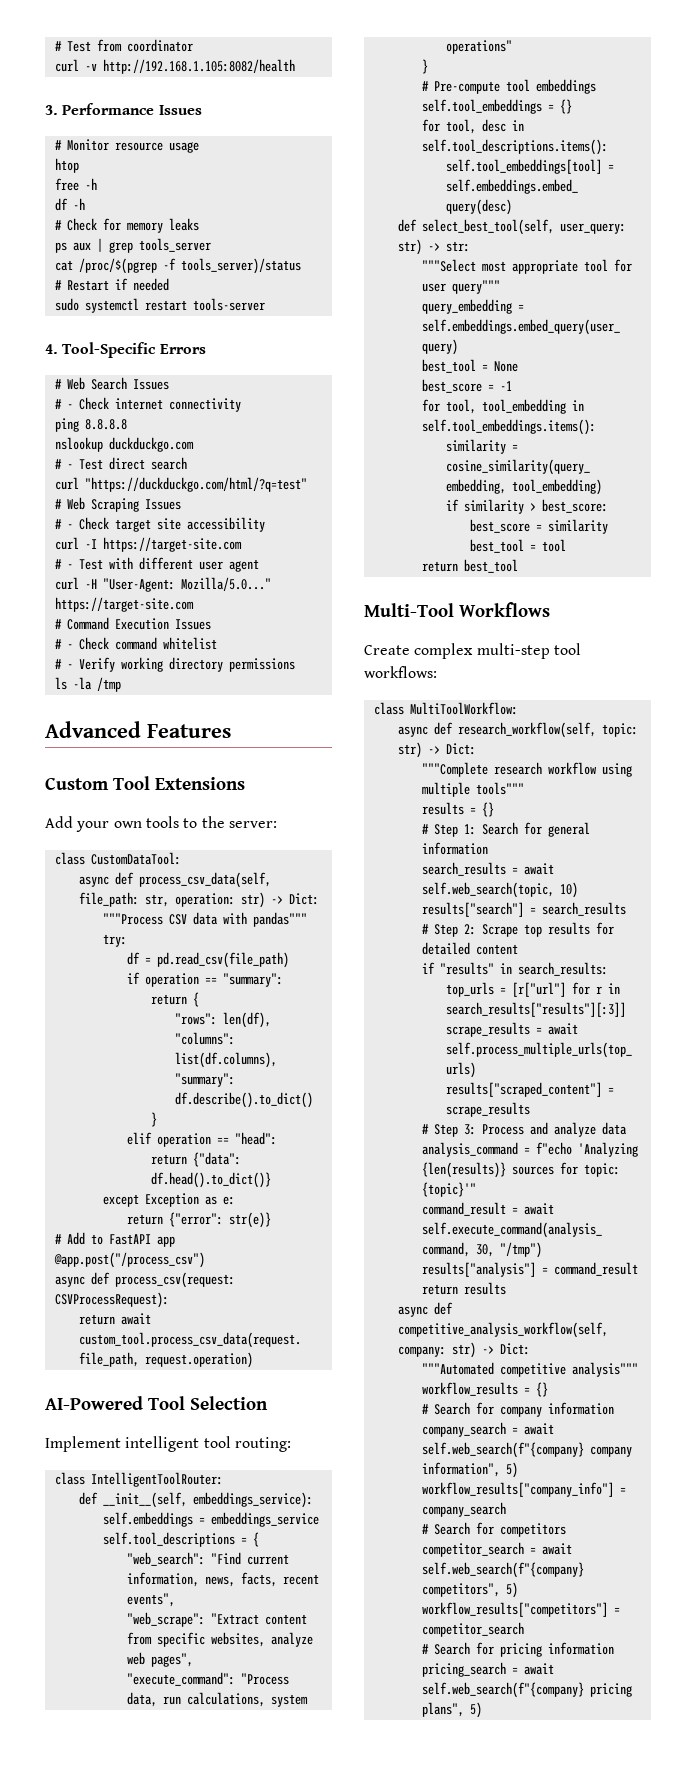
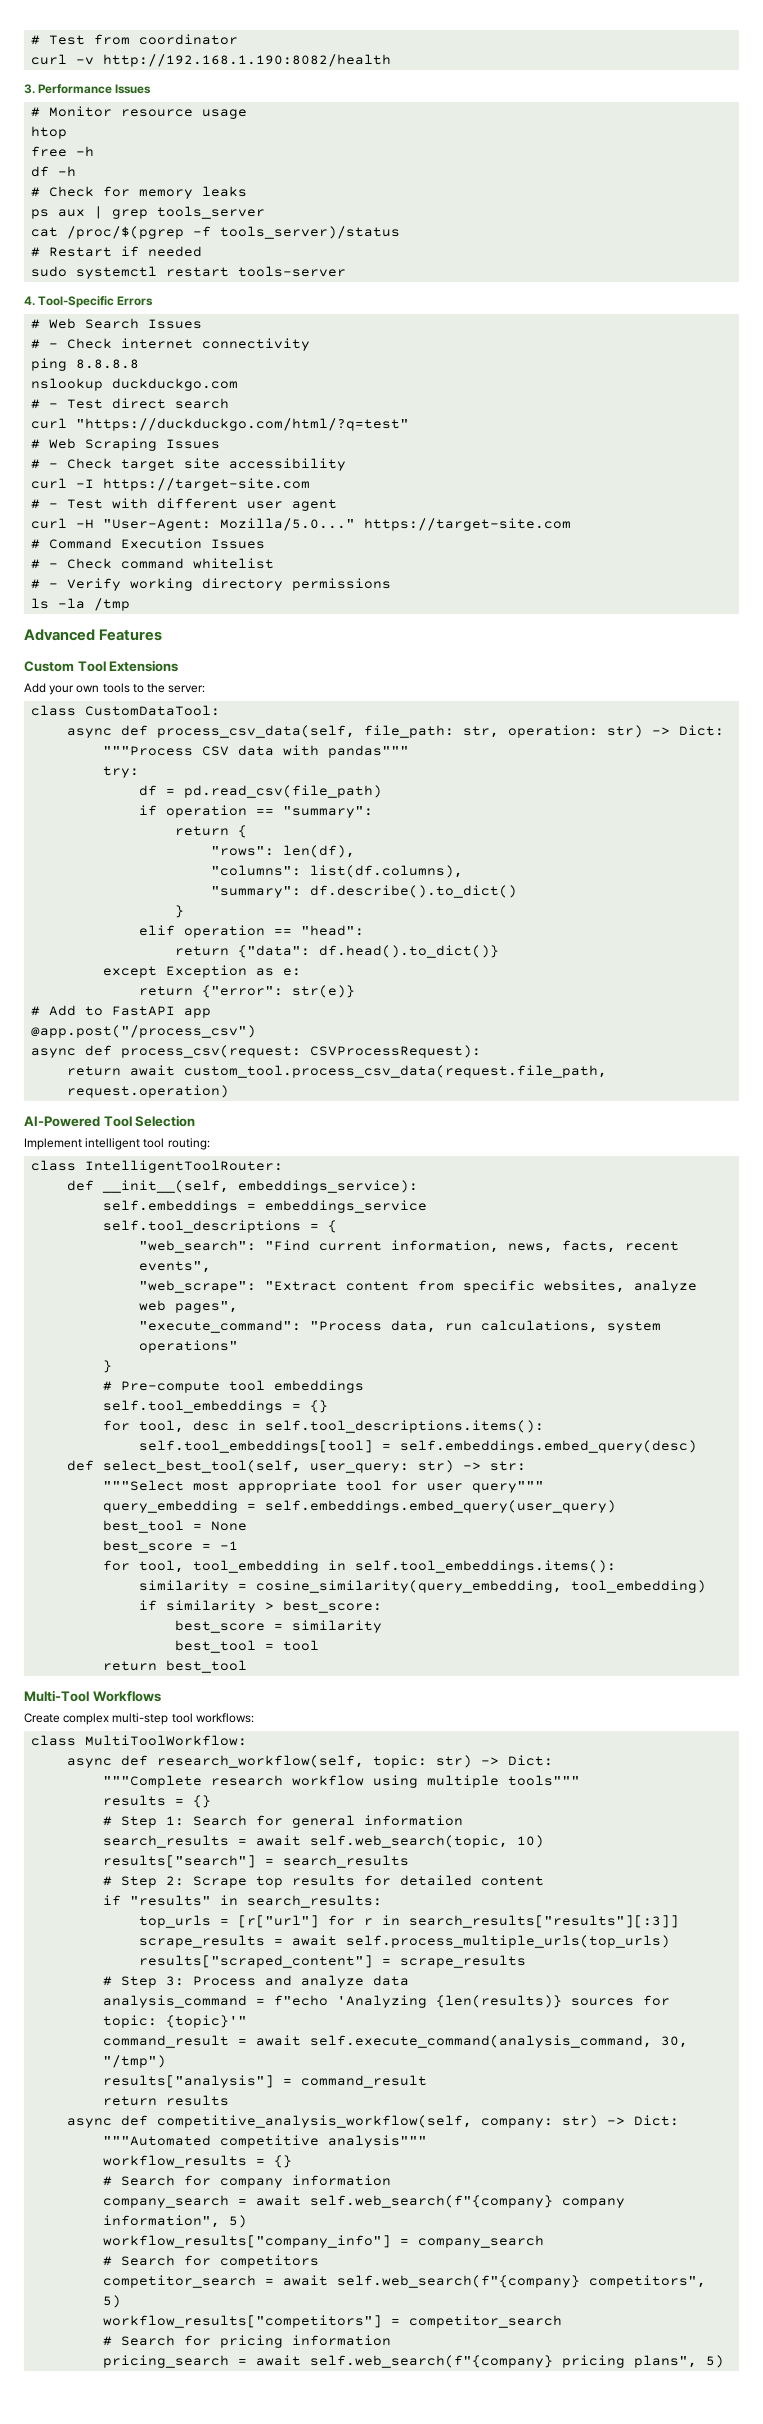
[102,59,295,74] http://192.168.1.105:8082/health -> [103,54,392,67] http://192.168.1.190:8082/health

